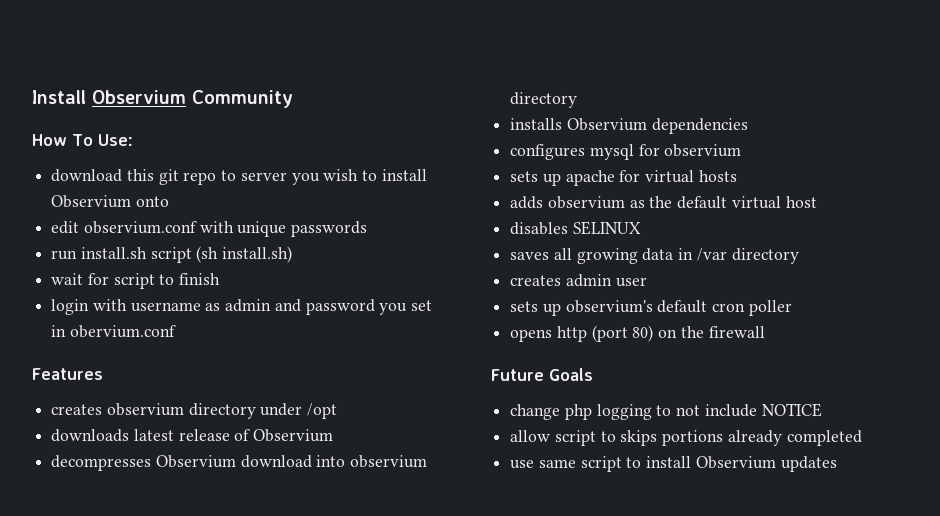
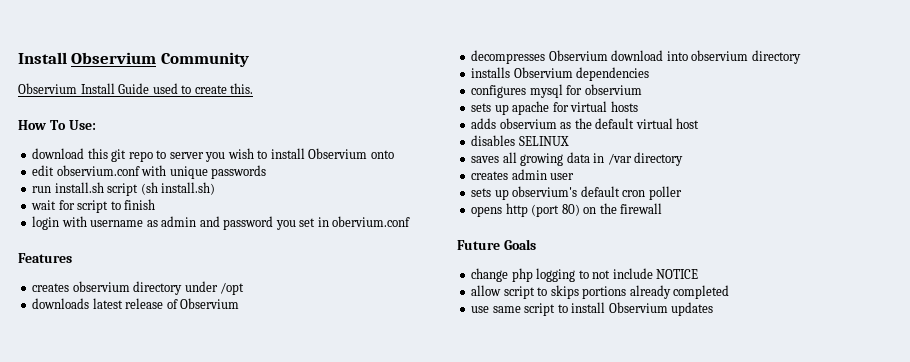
(293, 99) none -> [18,83,254,94] // Observium Install Guide used to create this.

